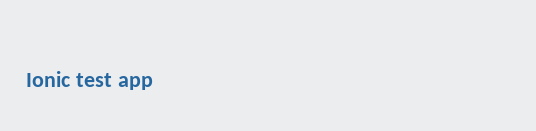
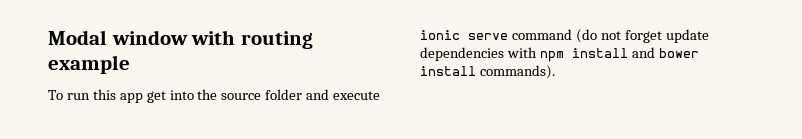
[26,71,153,90] Ionic test app -> [48,30,313,49] [48,55,130,74] [48,89,381,103] [420,29,709,43] [420,47,699,62] [420,65,555,79] Modal window with routing example // To run this app get into the source folder and execute ionic serve command (do not forget update dependencies with npm install and bower install commands).

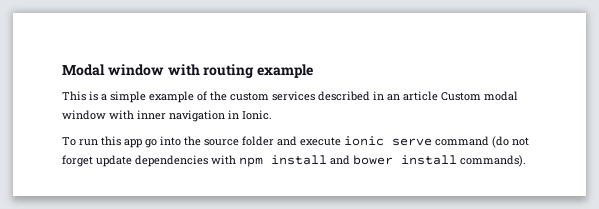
(130, 64) none -> [62,91,518,103] [62,110,272,122] // This is a simple example of the custom services described in an article Custom modal window with inner navigation in Ionic.
[146,91,166,103] get -> [145,139,157,148] go

